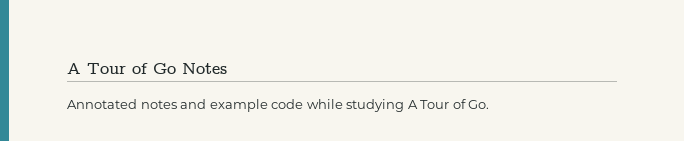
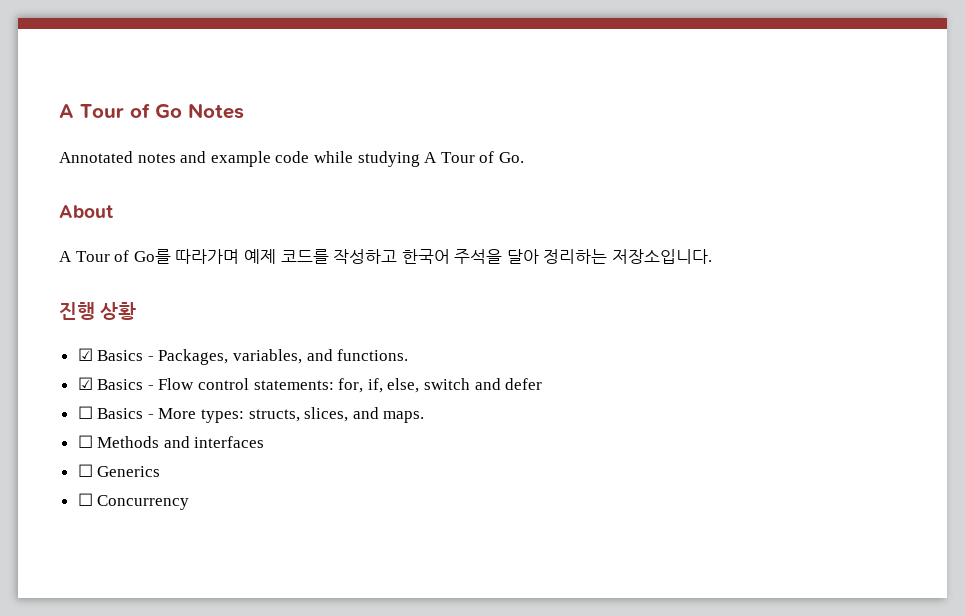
(490, 104) none -> [59,205,113,218] [59,249,713,264] [59,302,137,320] [77,348,409,365] [77,377,543,393] [77,406,425,423] [77,435,265,448] [77,464,161,477] [77,493,190,510] // About // A Tour of Go를 따라가며 예제 코드를 작성하고 한국어 주석을 달아 정리하는 저장소입니다. // 진행 상황 // ☑ Basics - Packages, variables, and functions. // ☑ Basics - Flow control statements: for, if, else, switch and defer // ☐ Basics - More types: structs, slices, and maps. // ☐ Methods and interfaces // ☐ Generics // ☐ Concurrency

